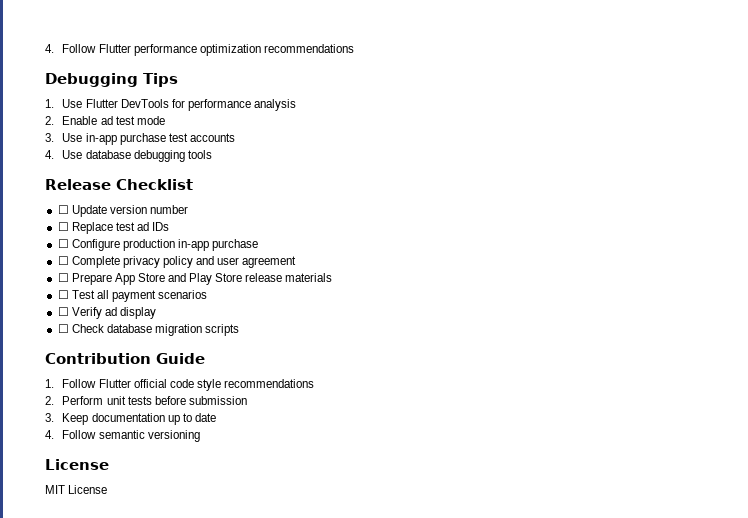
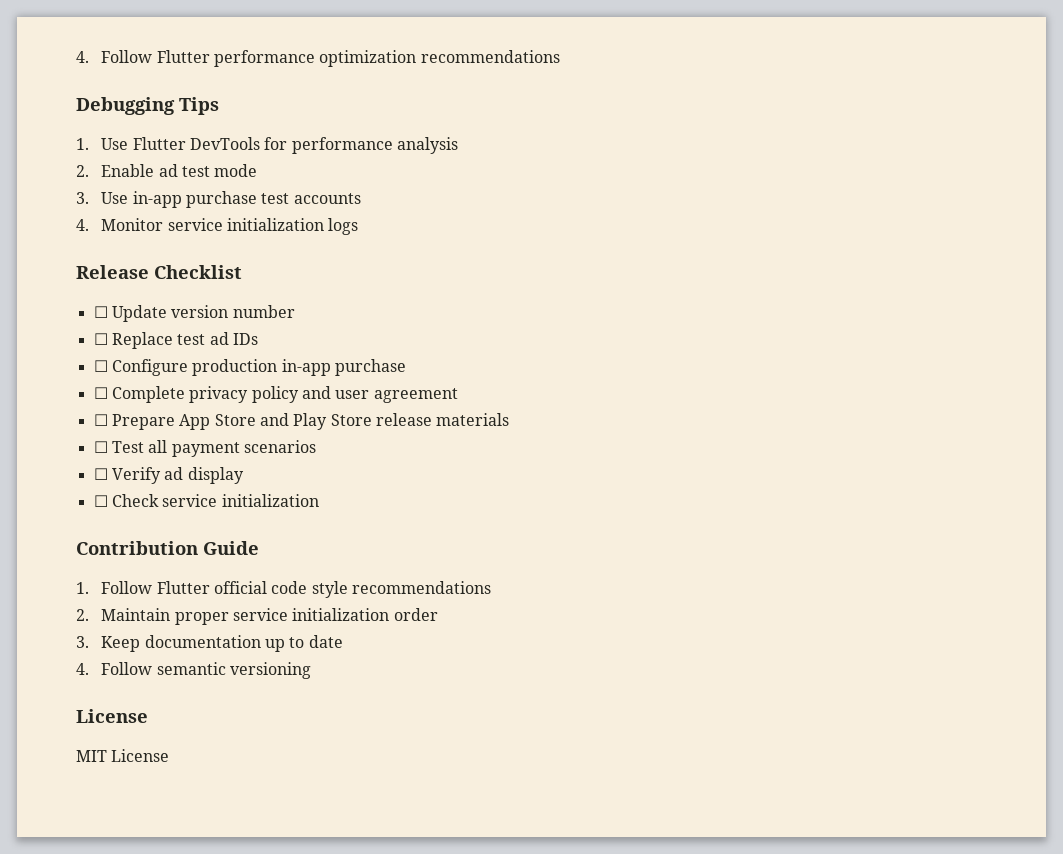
[62,150,212,162] Use database debugging tools -> [101,218,359,235] Monitor service initialization logs
[106,324,240,336] database migration scripts -> [162,494,319,507] service initialization
[62,396,247,405] Perform unit tests before submission -> [101,608,438,625] Maintain proper service initialization order

